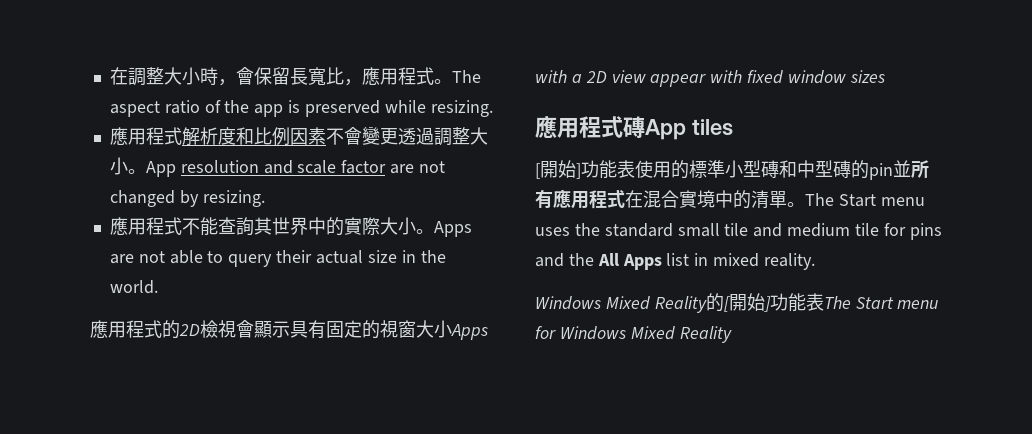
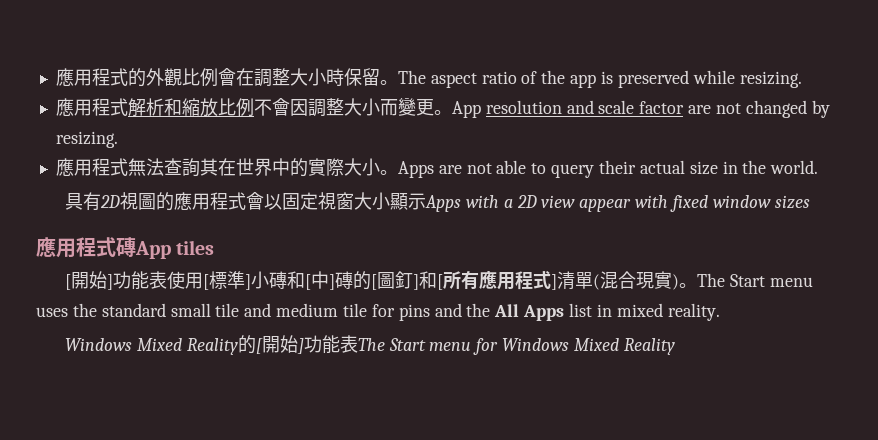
[109,67,434,86] 在調整大小時，會保留長寬比，應用程式 -> [55,68,380,87] 應用程式的外觀比例會在調整大小時保留
[217,126,488,146] [109,157,128,175] 度和比例因素不會變更透過調整大小 -> [163,97,434,117] 和縮放比例不會因調整大小而變更
[181,217,272,236] 不能查詢其 -> [127,158,236,177] 無法查詢其在
[90,320,380,339] 應用程式的2D檢視會顯示具有固定的 -> [65,192,319,211] 具有2D視圖的應用程式會以固定
(452, 329) none -> [390,193,427,210] 顯示
[671,160,929,180] [535,190,787,209] 的標準小型磚和中型磚的pin並所有應用程式在混合實境中的清單 -> [203,271,680,290] [標準]小磚和[中]磚的[圖釘]和[所有應用程式]清單(混合現實)

